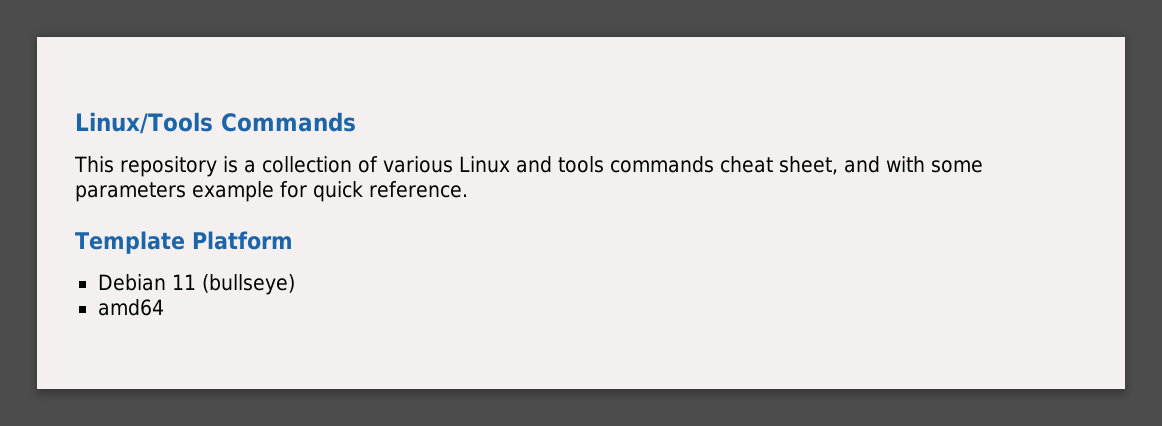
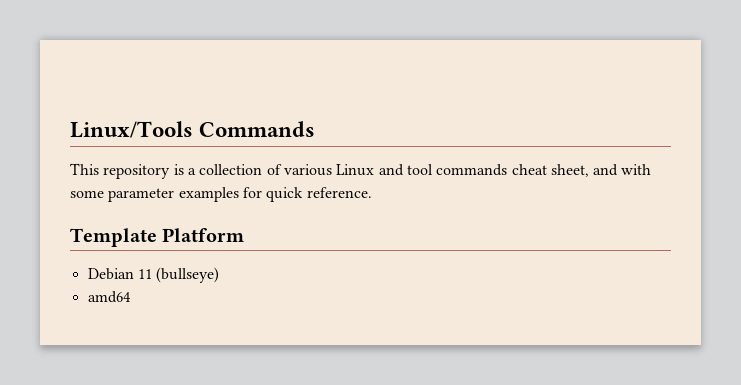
[558,156,604,173] tools -> [406,164,433,175] tool
[75,181,274,202] parameters example -> [108,187,239,202] parameter examples

